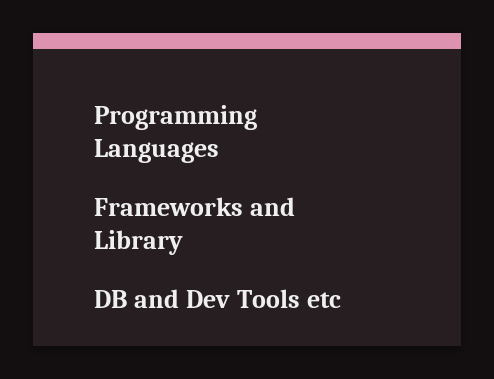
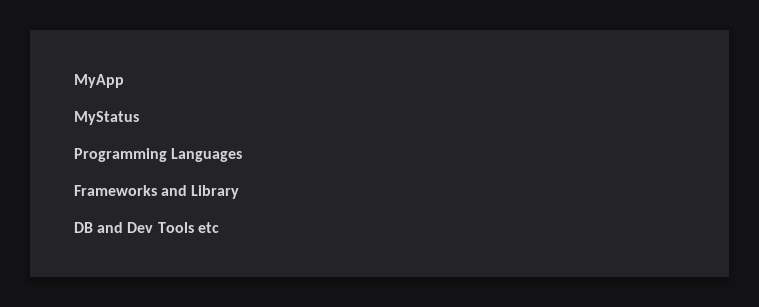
(94, 117) none -> [74,74,124,88] [74,111,139,125] MyApp // MyStatus //

